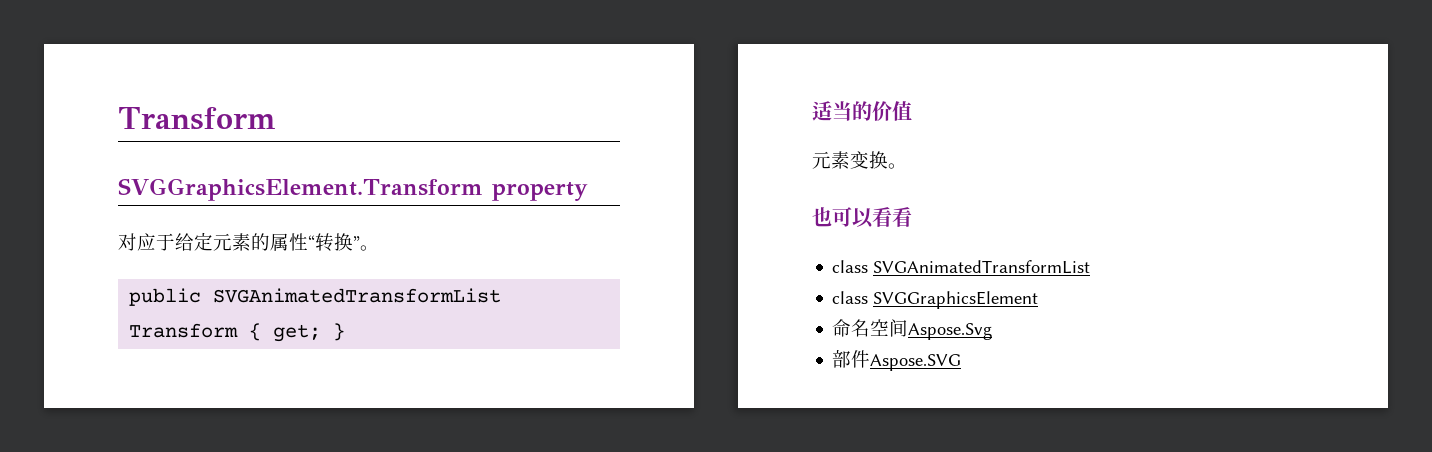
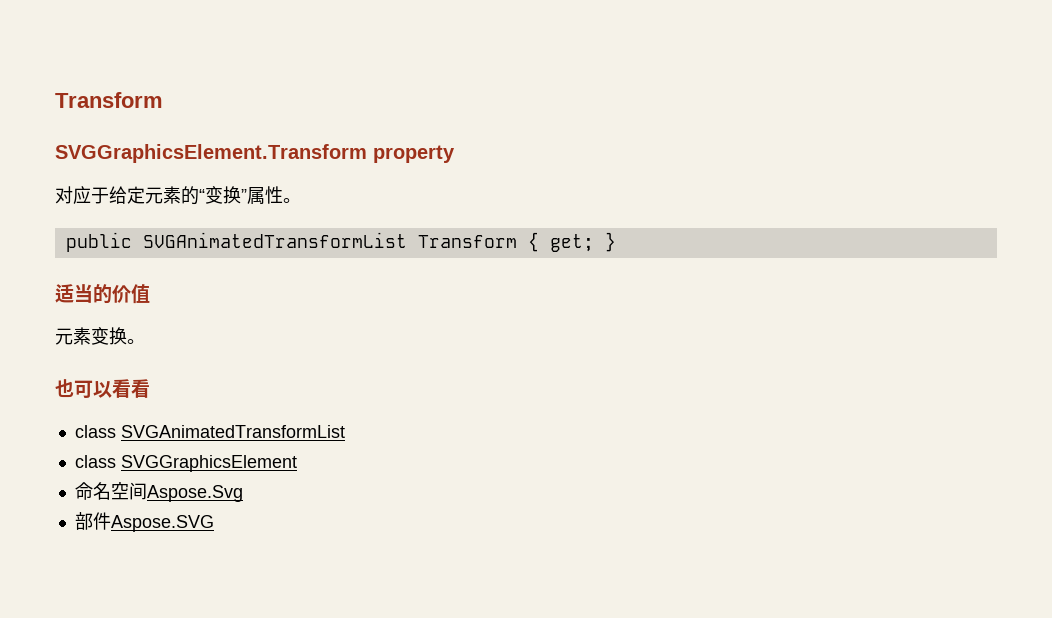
[270,233,360,252] 属性“转换” -> [199,186,283,204] “变换”属性

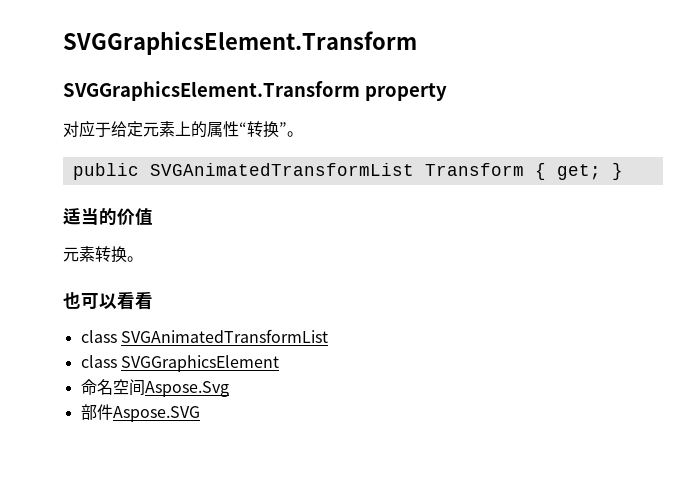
[55,92,163,108] Transform -> [63,31,417,55] SVGGraphicsElement.Transform
[181,186,283,205] 的“变换”属性 -> [175,121,287,138] 上的属性“转换”
[91,327,109,345] 变 -> [95,246,111,262] 转

